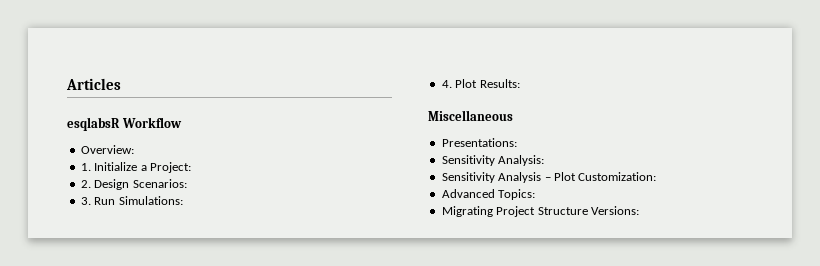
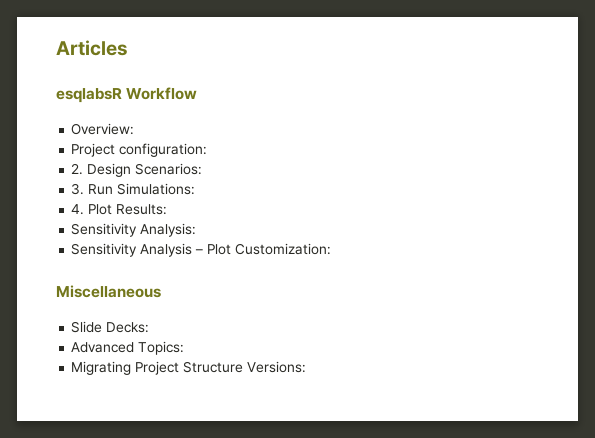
[80,162,191,173] 1. Initialize a Project: -> [71,143,208,157] Project configuration:
[428,110,513,121] [441,138,517,147] // Miscellaneous // Presentations: -> (168, 209) none
(657, 176) none -> [56,285,161,298] [71,321,150,333] // Miscellaneous // Slide Decks:

